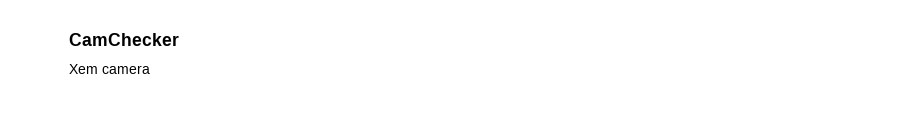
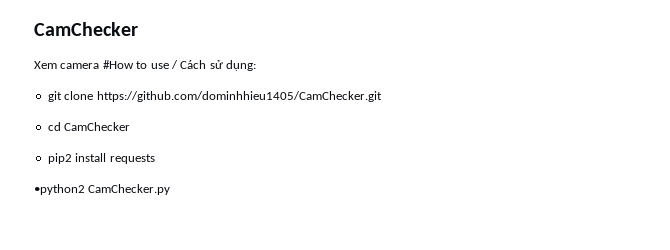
(150, 69) none -> [102,60,256,71] [47,91,382,102] [47,122,131,131] [47,153,155,164] [34,184,171,195] #How to use / Cách sử dụng: // git clone https://github.com/dominhhieu1405/CamChecker.git // cd CamChecker // pip2 install requests // •python2 CamChecker.py

